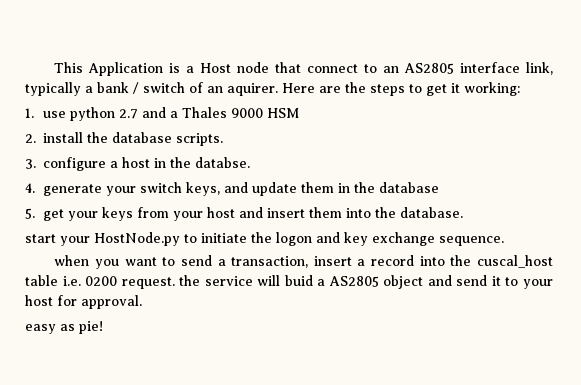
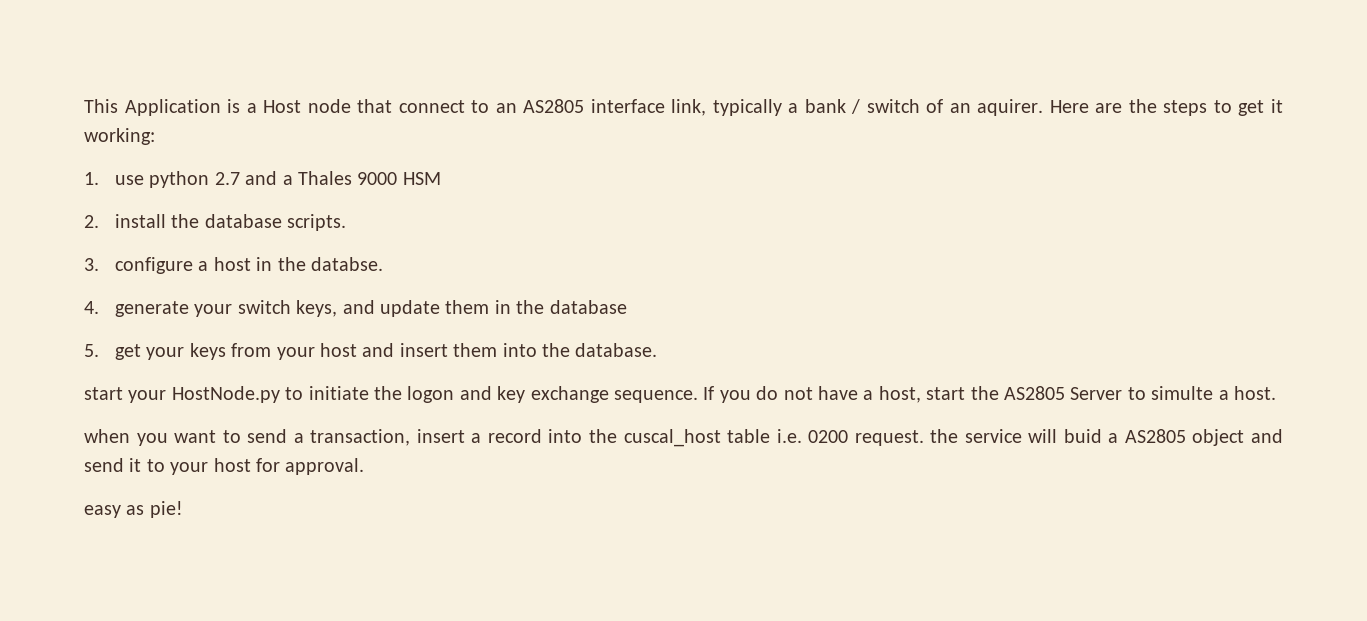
(504, 241) none -> [703,386,1276,403] If you do not have a host, start the AS2805 Server to simulte a host.

